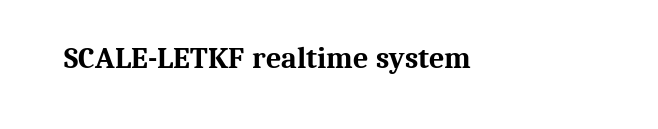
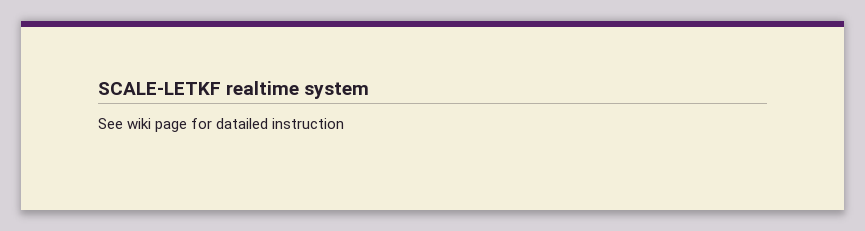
(471, 62) none -> [98,118,345,132] // See wiki page for datailed instruction

